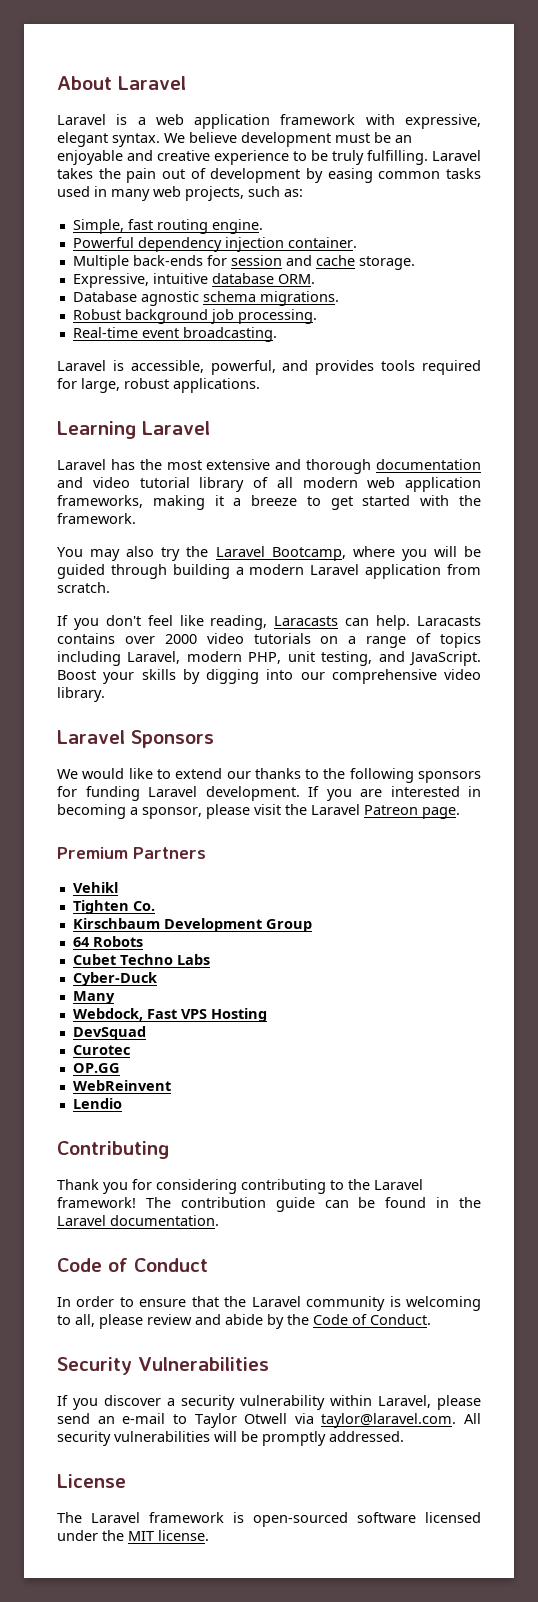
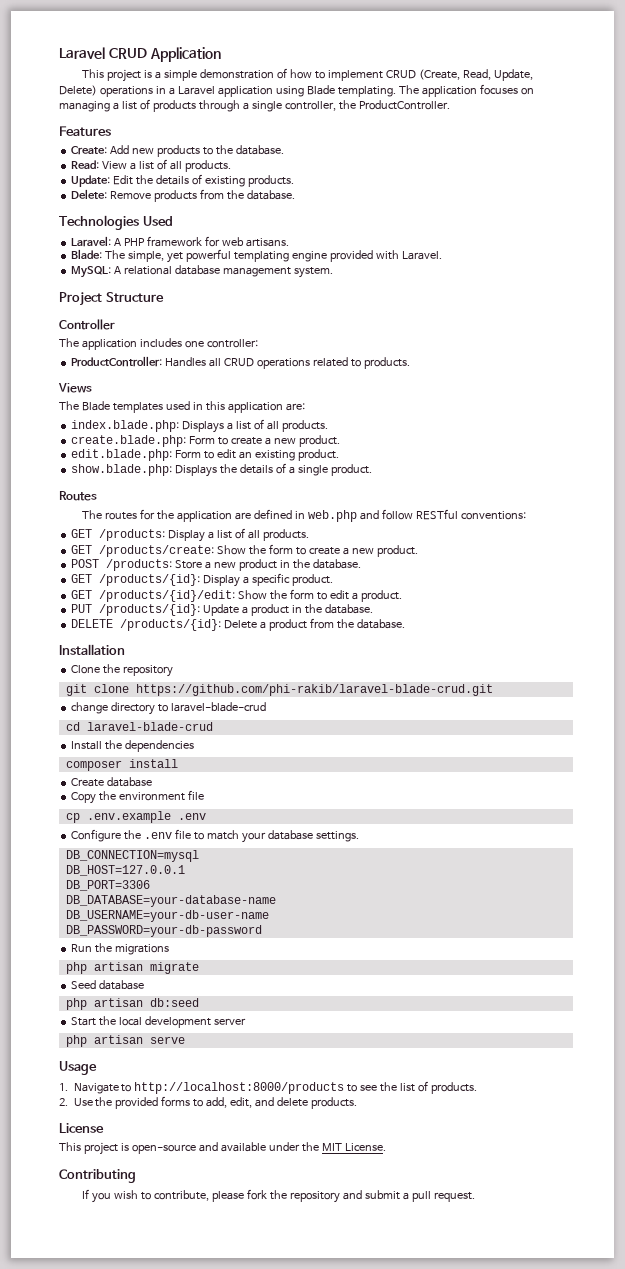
[57,76,186,90] [57,114,481,129] [57,132,412,147] [57,150,481,165] [57,168,482,183] [57,186,303,201] [72,219,263,234] [72,237,357,252] [72,255,415,270] [72,273,315,288] [72,291,339,306] [72,309,317,324] [72,327,277,342] [57,360,481,375] [57,378,260,393] [57,421,210,439] [57,459,481,474] [57,477,481,492] [57,495,481,510] [57,513,136,524] [57,546,482,561] [57,564,481,579] [57,582,110,593] [57,615,482,630] [57,633,482,648] [57,651,481,666] [57,669,481,684] [57,687,105,702] [57,730,214,748] [57,768,482,783] [57,786,481,801] [57,804,460,819] [57,847,206,859] [72,882,118,893] [72,900,155,914] [72,918,312,932] [72,936,143,947] [72,954,210,965] [72,972,157,986] [72,991,115,1004] [72,1008,267,1022] [72,1026,146,1040] [72,1045,130,1055] [72,1063,120,1073] [72,1080,171,1091] [72,1098,122,1109] [57,1141,169,1159] [57,1179,423,1194] [57,1197,481,1212] [57,1215,219,1226] [57,1258,208,1272] [57,1296,482,1311] [57,1314,431,1329] [57,1357,269,1375] [57,1395,481,1410] [57,1413,481,1428] [57,1431,404,1446] [57,1474,126,1488] [57,1512,481,1527] [57,1530,209,1541] About Laravel // Laravel is a web application framework with expressive, elegant syntax. We believe development must be an enjoyable and creative experience to be truly fulfilling. Laravel takes the pain out of development by easing common tasks used in many web projects, such as: // Simple, fast routing engine. // Powerful dependency injection container. // Multiple back-ends for session and cache storage. // Expressive, intuitive database ORM. // Database agnostic schema migrations. // Robust background job processing. // Real-time event broadcasting. // Laravel is accessible, powerful, and provides tools required for large, robust applications. // Learning Laravel // Laravel has the most extensive and thorough documentation and video tutorial library of all modern web application frameworks, making it a breeze to get started with the framework. // You may also try the Laravel Bootcamp, where you will be guided through building a modern Laravel application from scratch. // If you don't feel like reading, Laracasts can help. Laracasts contains over 2000 video tutorials on a range of topics including Laravel, modern PHP, unit testing, and JavaScript. Boost your skills by digging into our comprehensive video library. // Laravel Sponsors // We would like to extend our thanks to the following sponsors for funding Laravel development. If you are interested in becoming a sponsor, please visit the Laravel Patreon page. // Premium Partners // Vehikl // Tighten Co. // Kirschbaum Development Group // 64 Robots // Cubet Techno Labs // Cyber-Duck // Many // Webdock, Fast VPS Hosting // DevSquad // Curotec // OP.GG // WebReinvent // Lendio // Contributing // Thank you for considering contributing to the Laravel framework! The contribution guide can be found in the Laravel documentation. // Code of Conduct // In order to ensure that the Laravel community is welcoming to all, please review and abide by the Code of Conduct. // Security Vulnerabilities // If you discover a security vulnerability within Laravel, please send an e-mail to Taylor Otwell via taylor@laravel.com. All security vulnerabilities will be promptly addressed. // License // The Laravel framework is open-sourced software licensed under the MIT license. -> [59,47,221,62] [82,68,533,82] [59,84,534,97] [59,99,450,112] [59,126,111,136] [71,145,284,157] [71,159,231,172] [71,174,294,187] [71,189,295,202] [59,215,173,230] [71,236,289,247] [71,249,442,263] [71,265,333,278] [59,292,164,306] [59,319,115,330] [59,338,258,350] [71,356,410,369] [58,383,92,393] [59,401,305,413] [71,419,328,433] [71,435,340,447] [71,449,339,461] [71,463,372,477] [59,491,97,501] [82,509,526,522] [71,528,309,542] [71,544,418,557] [71,559,361,571] [71,573,333,587] [71,589,402,602] [71,604,373,616] [71,618,405,631] [59,644,125,655] [71,664,174,677] [65,684,493,696] [71,702,267,715] [65,722,213,731] [71,740,195,752] [65,759,178,771] [71,777,153,787] [71,790,205,804] [65,811,206,823] [71,829,359,843] [65,850,199,862] [65,865,185,876] [65,880,150,891] [65,895,276,907] [65,910,269,922] [65,925,262,937] [71,943,170,955] [65,962,199,974] [71,980,145,990] [65,998,199,1010] [71,1016,246,1028] [65,1035,185,1047] [59,1061,97,1075] [59,1081,478,1094] [59,1096,358,1109] [59,1123,104,1133] [59,1142,386,1155] [59,1169,136,1183] [82,1189,475,1203] Laravel CRUD Application // This project is a simple demonstration of how to implement CRUD (Create, Read, Update, Delete) operations in a Laravel application using Blade templating. The application focuses on managing a list of products through a single controller, the ProductController. // Features // Create: Add new products to the database. // Read: View a list of all products. // Update: Edit the details of existing products. // Delete: Remove products from the database. // Technologies Used // Laravel: A PHP framework for web artisans. // Blade: The simple, yet powerful templating engine provided with Laravel. // MySQL: A relational database management system. // Project Structure // Controller // The application includes one controller: // ProductController: Handles all CRUD operations related to products. // Views // The Blade templates used in this application are: // index.blade.php: Displays a list of all products. // create.blade.php: Form to create a new product. // edit.blade.php: Form to edit an existing product. // show.blade.php: Displays the details of a single product. // Routes // The routes for the application are defined in web.php and follow RESTful conventions: // GET /products: Display a list of all products. // GET /products/create: Show the form to create a new product. // POST /products: Store a new product in the database. // GET /products/{id}: Display a specific product. // GET /products/{id}/edit: Show the form to edit a product. // PUT /products/{id}: Update a product in the database. // DELETE /products/{id}: Delete a product from the database. // Installation // Clone the repository // git clone https://github.com/phi-rakib/laravel-blade-crud.git // change directory to laravel-blade-crud // cd laravel-blade-crud // Install the dependencies // composer install // Create database // Copy the environment file // cp .env.example .env // Configure the .env file to match your database settings. // DB_CONNECTION=mysql // DB_HOST=127.0.0.1 // DB_PORT=3306 // DB_DATABASE=your-database-name // DB_USERNAME=your-db-user-name // DB_PASSWORD=your-db-password // Run the migrations // php artisan migrate // Seed database // php artisan db:seed // Start the local development server // php artisan serve // Usage // 1. Navigate to http://localhost:8000/products to see the list of products. // 2. Use the provided forms to add, edit, and delete products. // License // This project is open-source and available under the MIT License. // Contributing // If you wish to contribute, please fork the repository and submit a pull request.

